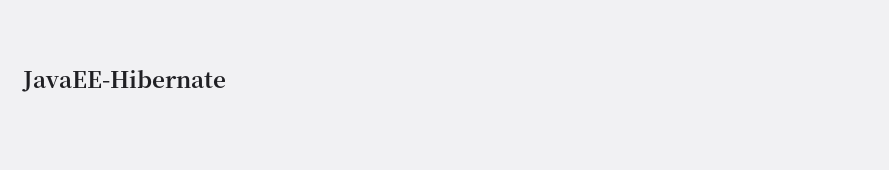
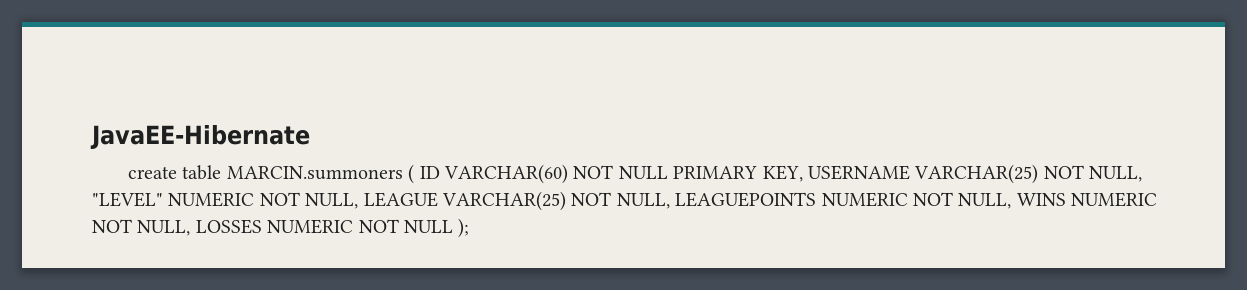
(226, 81) none -> [127,164,1143,184] [92,191,1158,211] [92,218,470,238] // create table MARCIN.summoners ( ID VARCHAR(60) NOT NULL PRIMARY KEY, USERNAME VARCHAR(25) NOT NULL, "LEVEL" NUMERIC NOT NULL, LEAGUE VARCHAR(25) NOT NULL, LEAGUEPOINTS NUMERIC NOT NULL, WINS NUMERIC NOT NULL, LOSSES NUMERIC NOT NULL );

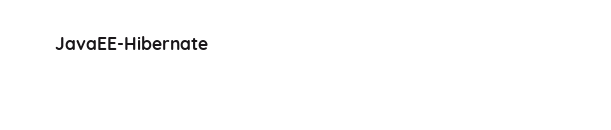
[127,164,1143,184] [92,191,1158,211] [92,218,470,238] // create table MARCIN.summoners ( ID VARCHAR(60) NOT NULL PRIMARY KEY, USERNAME VARCHAR(25) NOT NULL, "LEVEL" NUMERIC NOT NULL, LEAGUE VARCHAR(25) NOT NULL, LEAGUEPOINTS NUMERIC NOT NULL, WINS NUMERIC NOT NULL, LOSSES NUMERIC NOT NULL ); -> (208, 43) none

